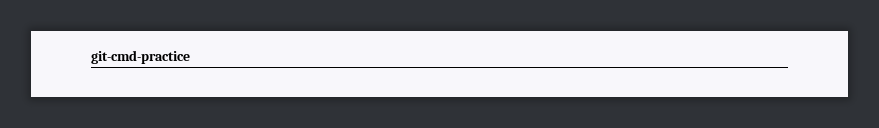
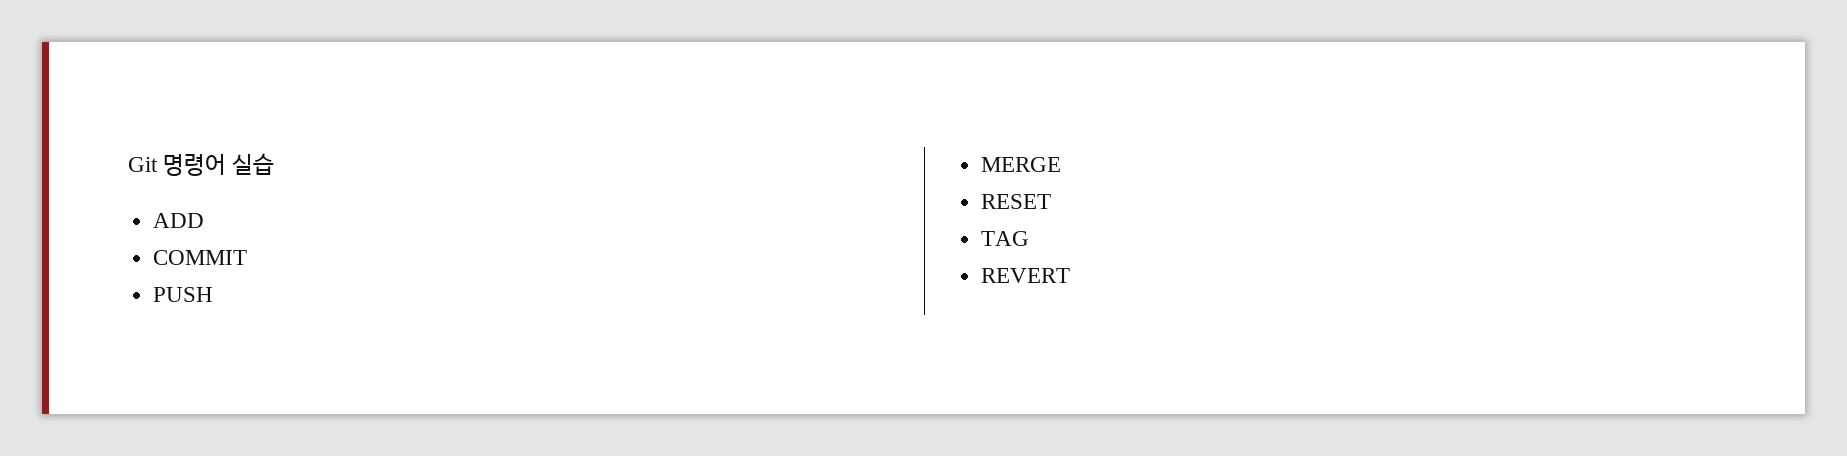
[91,50,190,64] git-cmd-practice -> [128,153,275,176] [153,213,205,228] [153,250,248,265] [153,287,214,302] [981,157,1062,172] [981,194,1052,209] [981,231,1030,246] [981,268,1071,283] Git 명령어 실습 // ADD // COMMIT // PUSH // MERGE // RESET // TAG // REVERT

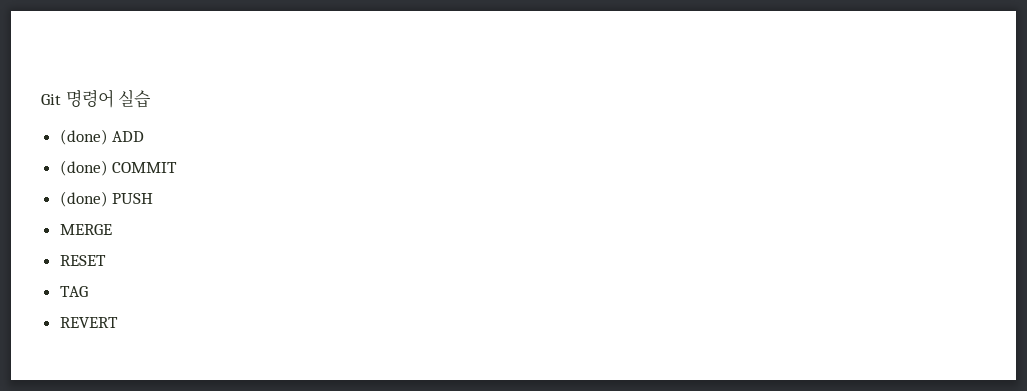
(275, 164) none -> [59,129,108,145] (done)
(205, 220) none -> [59,160,108,176] (done)
(248, 257) none -> [59,191,108,207] (done)

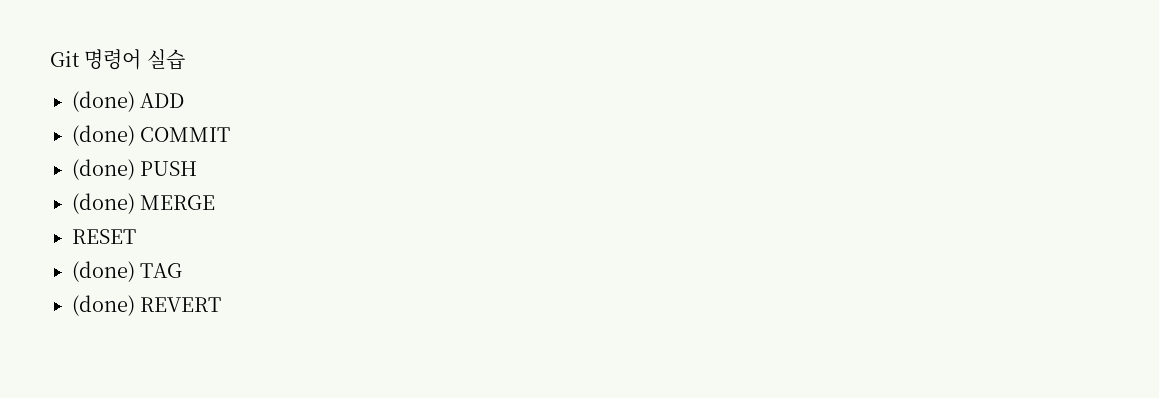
(154, 198) none -> [72,193,135,214] (done)
(106, 260) none -> [72,261,135,282] (done)
(88, 291) none -> [72,295,135,316] (done)

